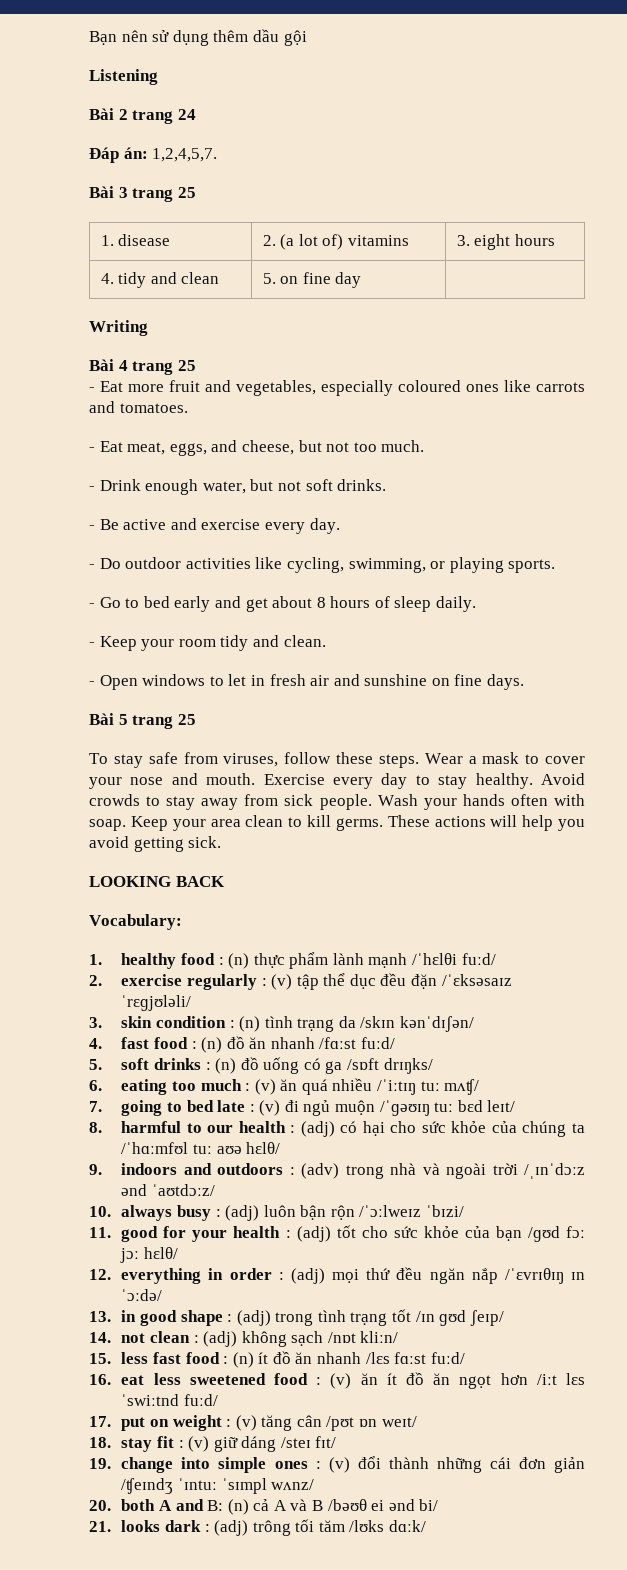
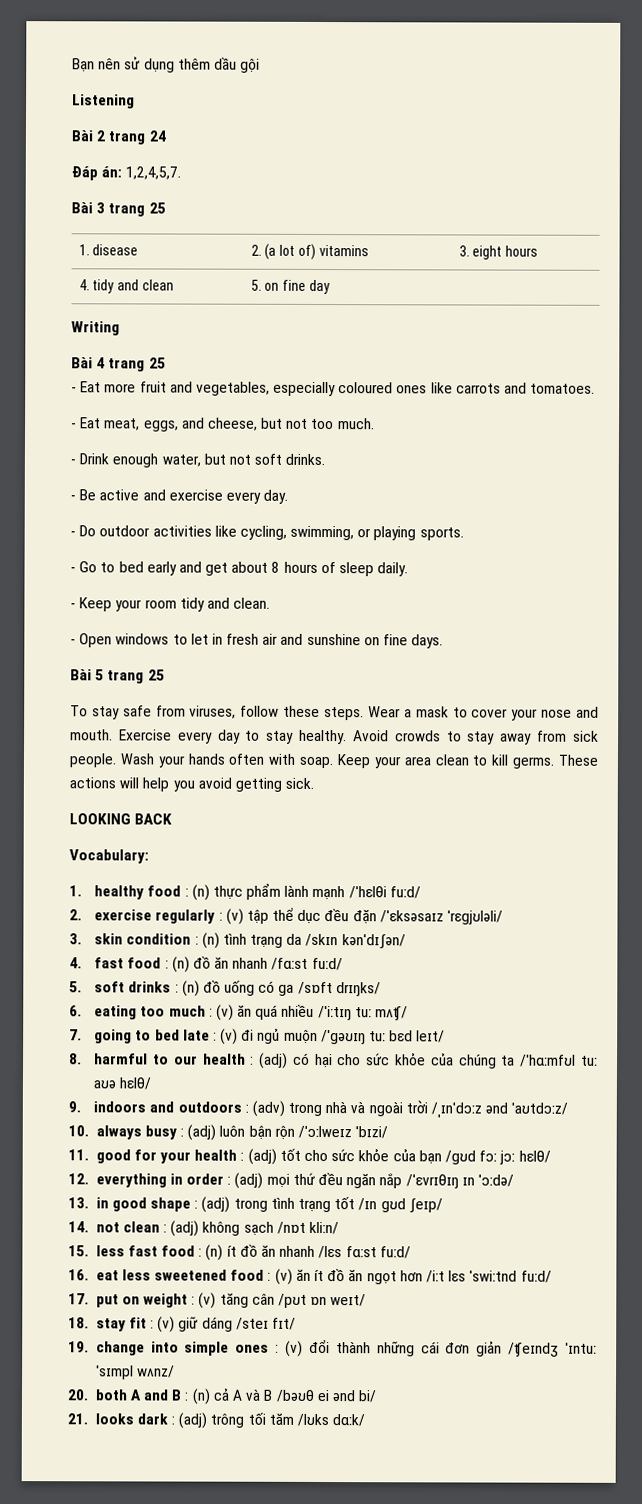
[207,1500,224,1511] B: -> [171,1389,189,1401] B :

